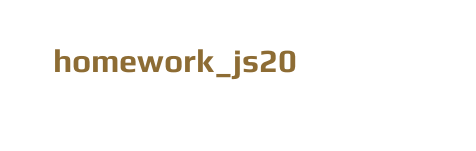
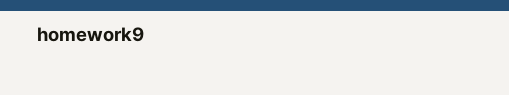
[53,49,297,80] homework_js20 -> [37,27,144,42] homework9

